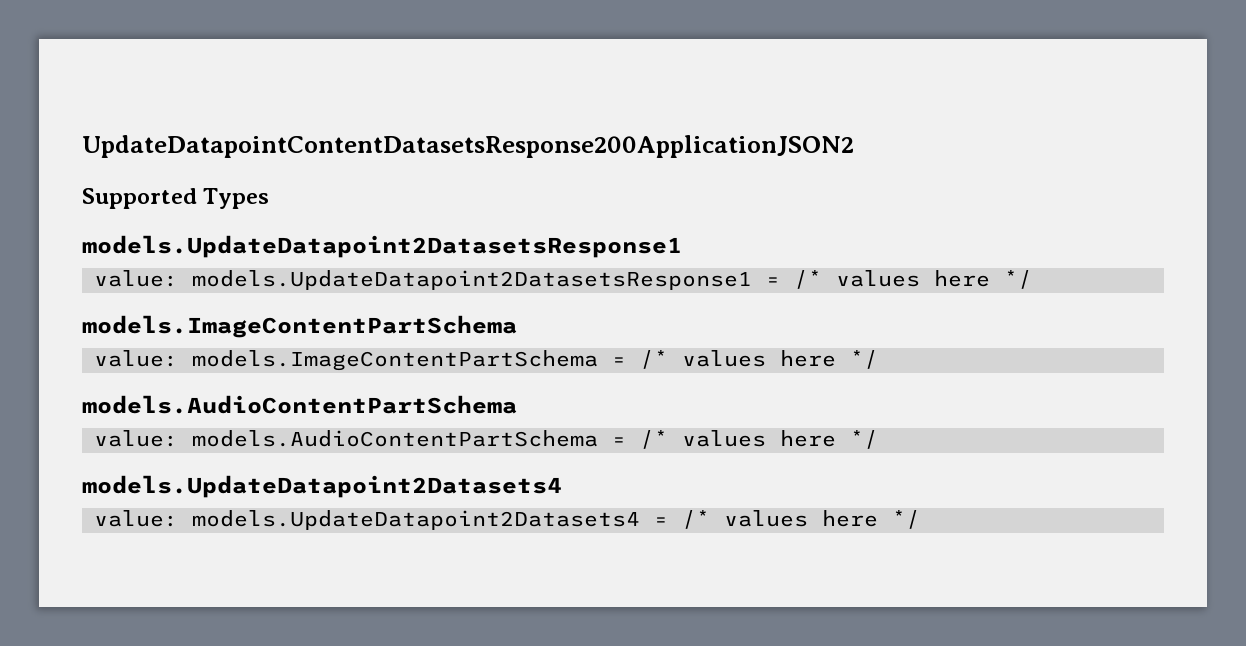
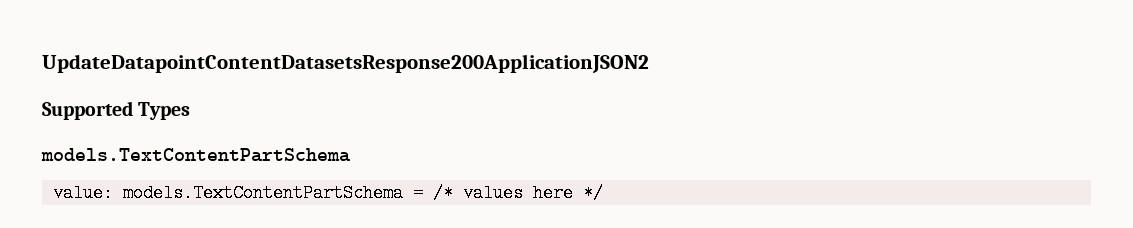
[82,235,682,258] [93,270,1032,290] [82,315,517,338] [93,350,878,371] [82,395,517,414] [93,430,878,449] [82,475,562,498] [93,510,920,530] models.UpdateDatapoint2DatasetsResponse1 // value: models.UpdateDatapoint2DatasetsResponse1 = /* values here */ // models.ImageContentPartSchema // value: models.ImageContentPartSchema = /* values here */ // models.AudioContentPartSchema // value: models.AudioContentPartSchema = /* values here */ // models.UpdateDatapoint2Datasets4 // value: models.UpdateDatapoint2Datasets4 = /* values here */ -> [41,148,350,162] [53,184,604,202] models.TextContentPartSchema // value: models.TextContentPartSchema = /* values here */

